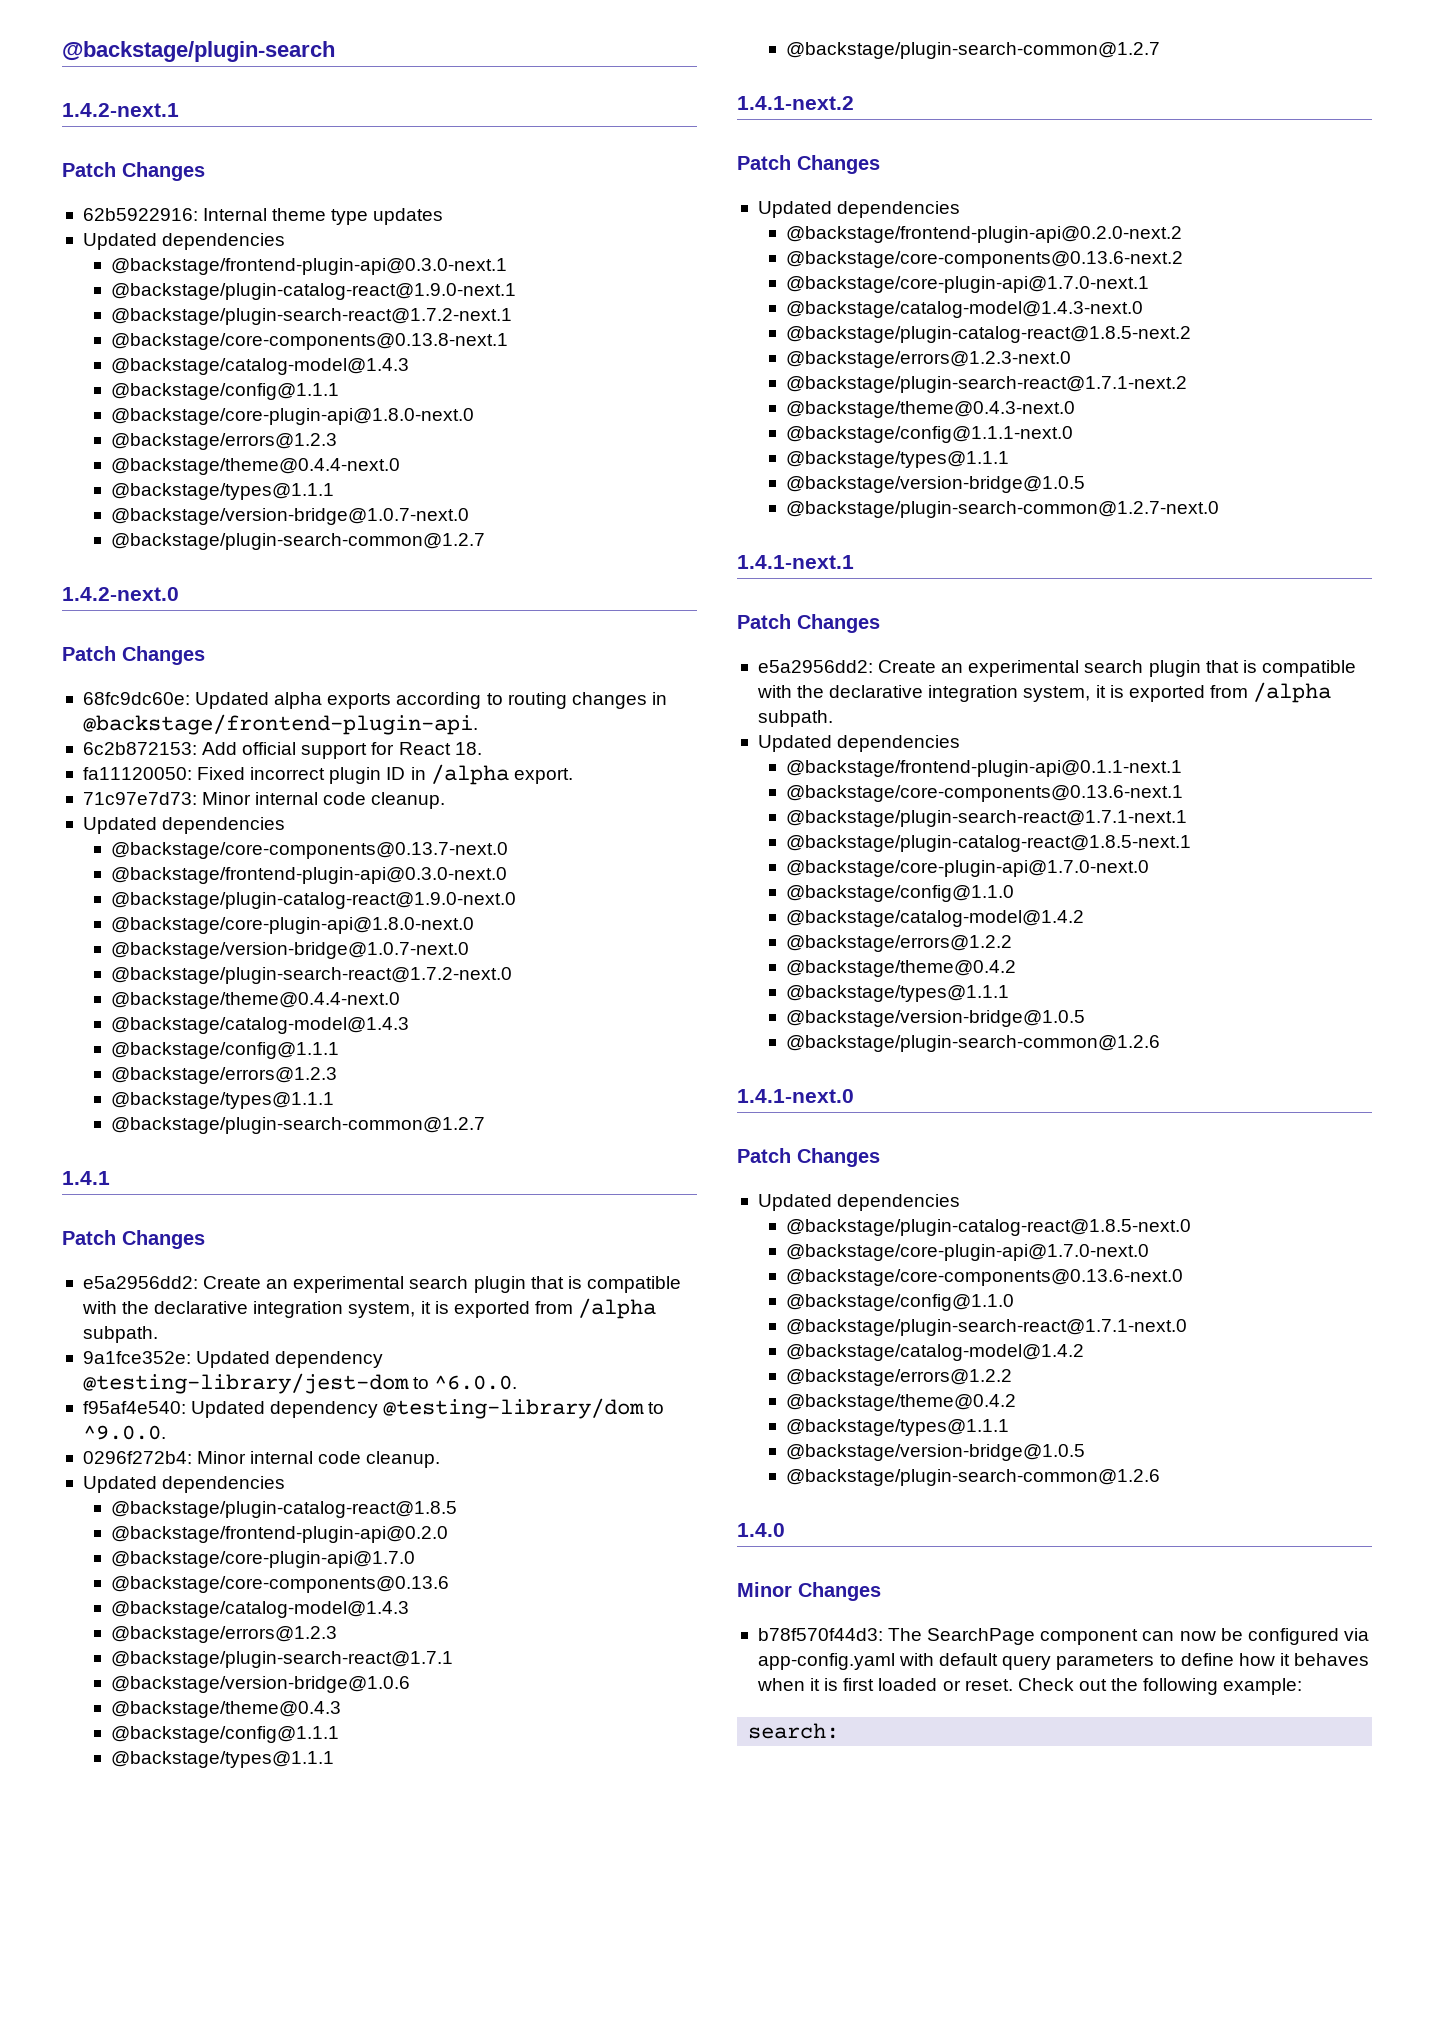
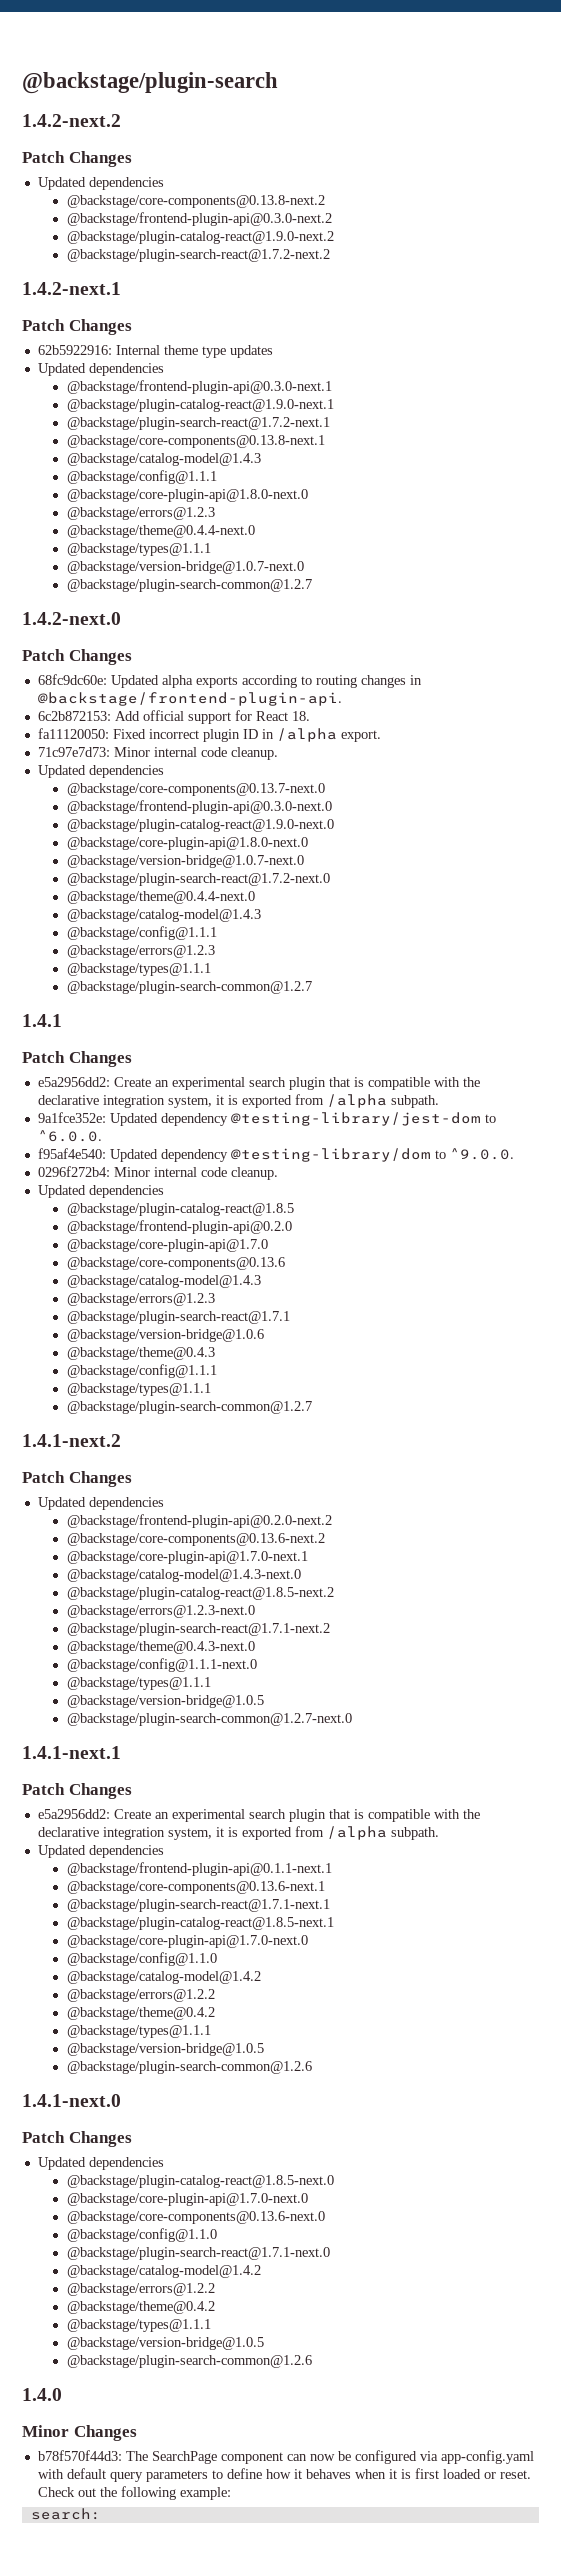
(335, 51) none -> [22,114,121,127] [22,151,132,167] [37,177,164,190] [66,195,325,208] [66,212,332,226] [66,231,334,244] [66,249,330,262] // 1.4.2-next.2 // Patch Changes // Updated dependencies // @backstage/core-components@0.13.8-next.2 // @backstage/frontend-plugin-api@0.3.0-next.2 // @backstage/plugin-catalog-react@1.9.0-next.2 // @backstage/plugin-search-react@1.7.2-next.2

